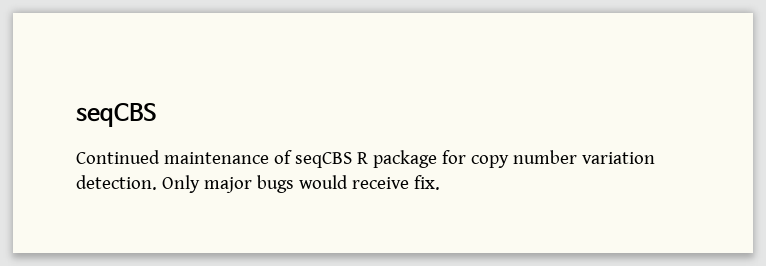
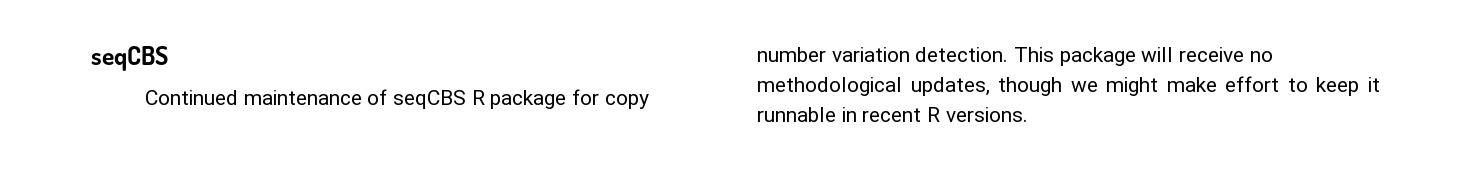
[161,175,440,193] Only major bugs would receive fix. -> [1014,47,1273,66] [757,76,1380,96] [757,107,1028,122] This package will receive no methodological updates, though we might make effort to keep it runnable in recent R versions.

